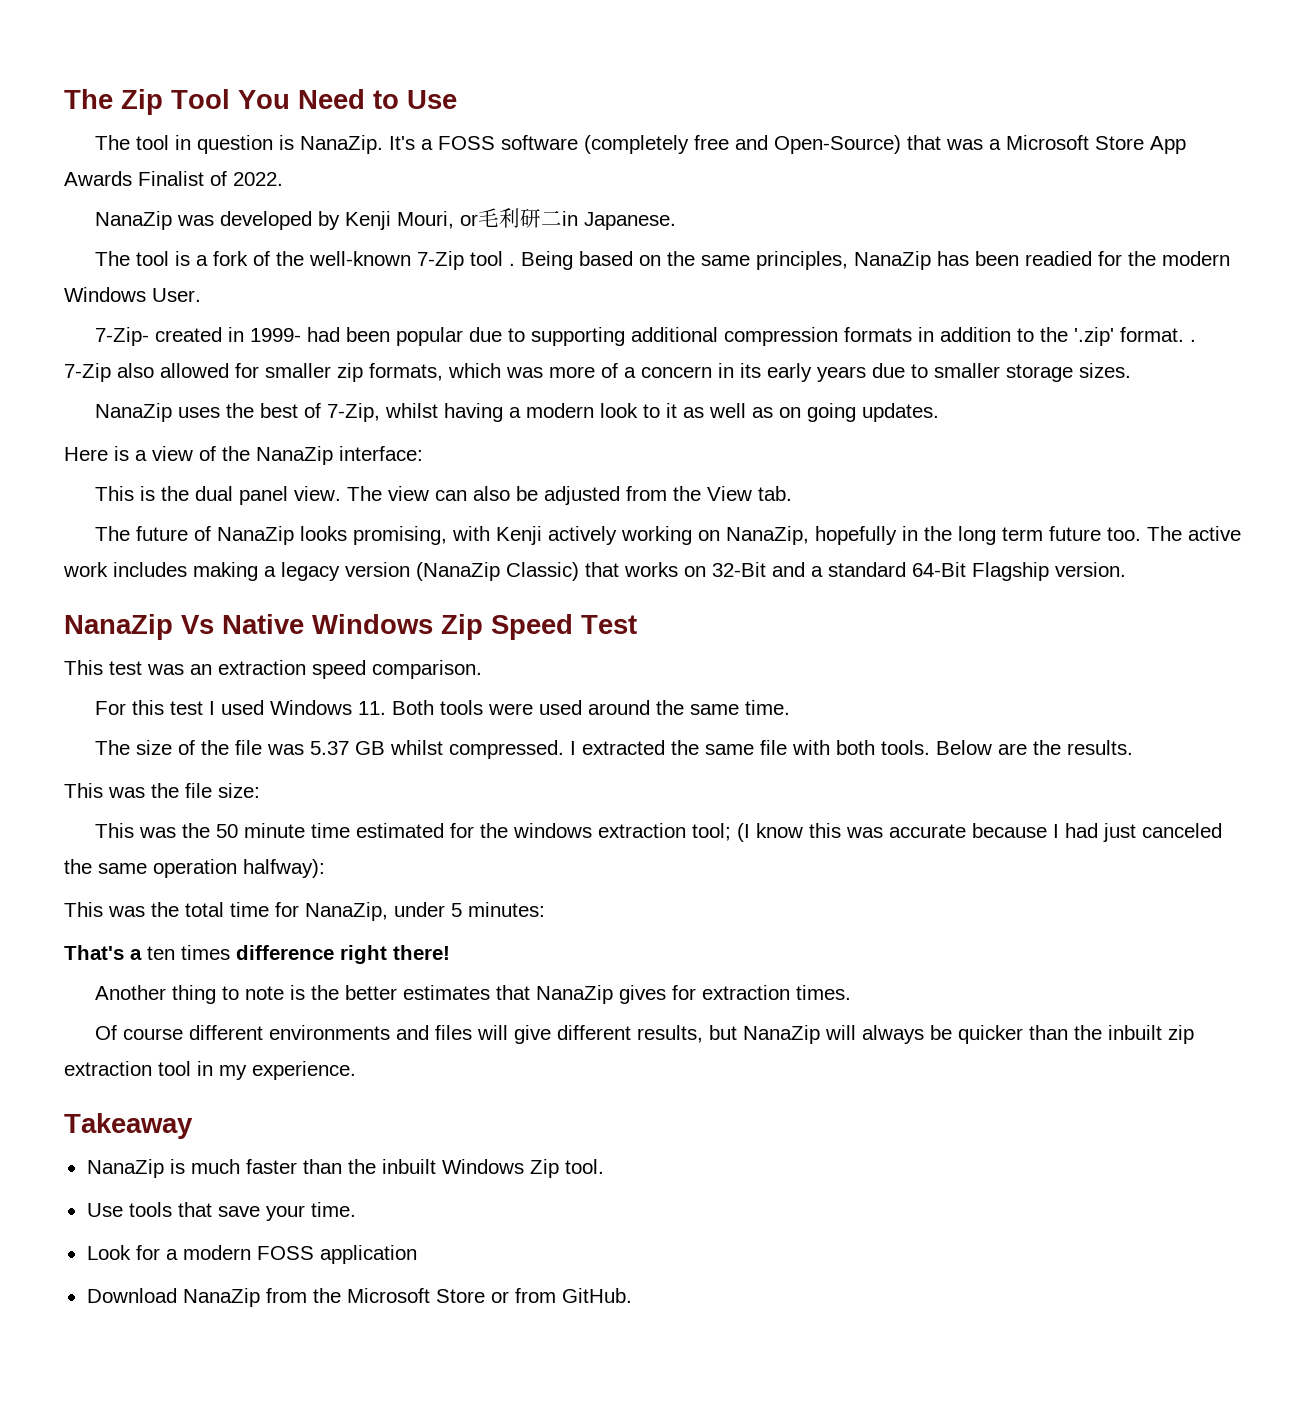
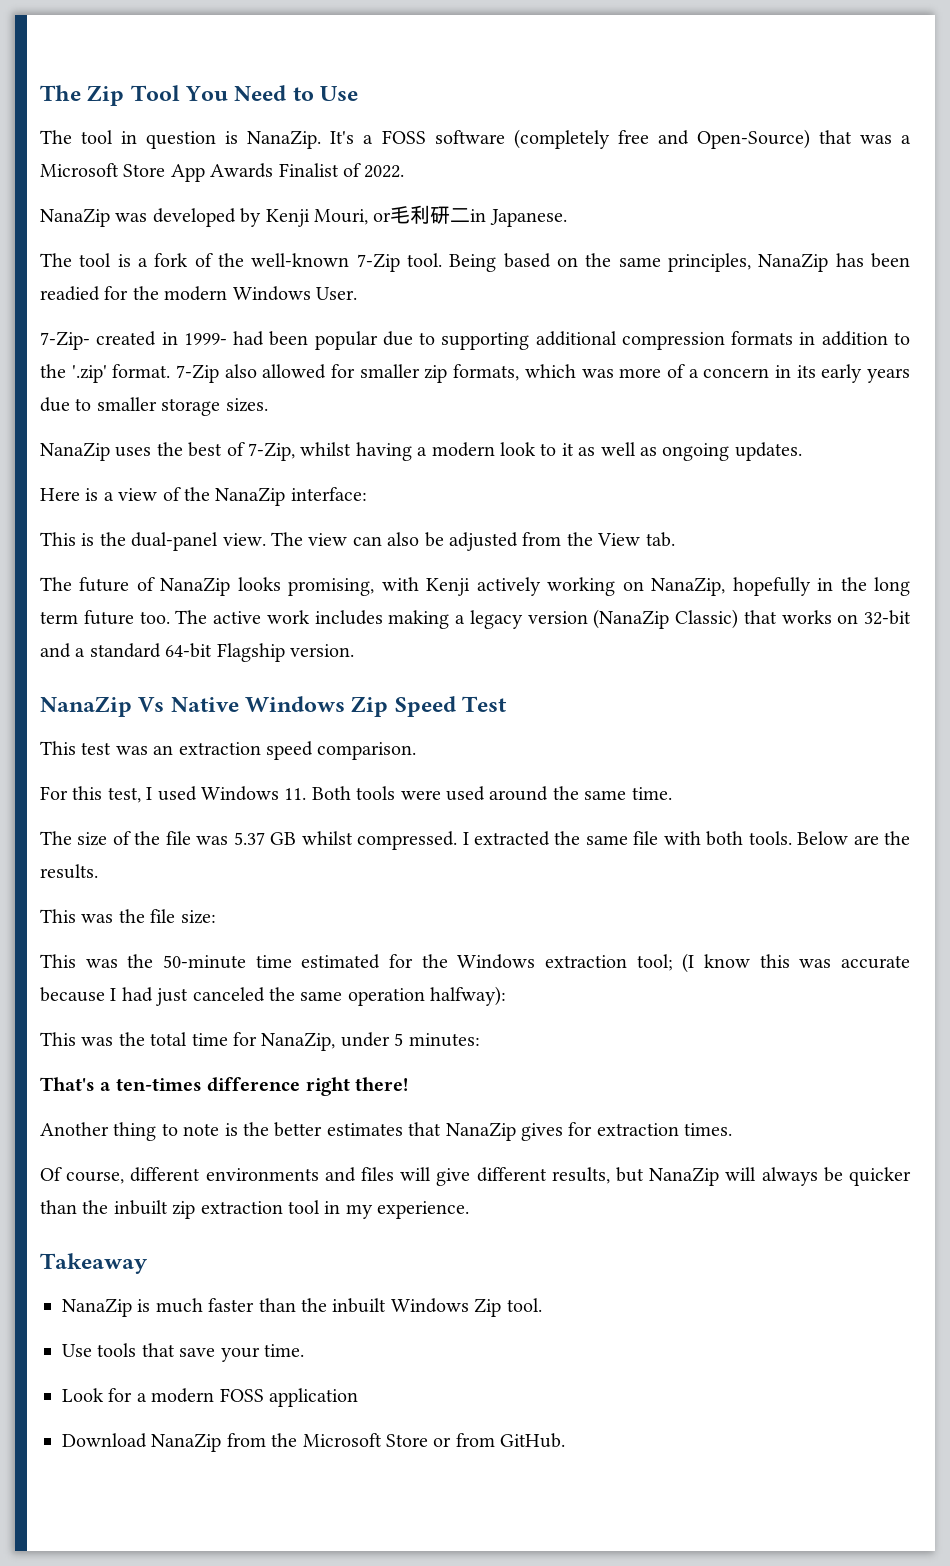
[470,251,516,266] tool . -> [407,253,442,267] tool.
[1190,339,1197,342] . -> (171, 371) none
[779,403,857,422] on going -> [662,443,730,461] ongoing
[195,486,289,505] dual panel -> [131,532,219,551] dual-panel
[712,562,766,577] 32-Bit -> [864,610,911,625] 32-bit
[912,562,966,577] 64-Bit -> [165,643,213,658] 64-bit
[170,701,204,715] test -> [107,787,141,803] test,
[216,823,306,838] 50 minute -> [163,955,246,969] 50-minute
[513,823,593,838] windows -> [457,954,536,969] Windows
[147,945,230,960] ten times -> [115,1078,202,1091] ten-times
[123,1028,184,1040] course -> [66,1171,125,1184] course,

